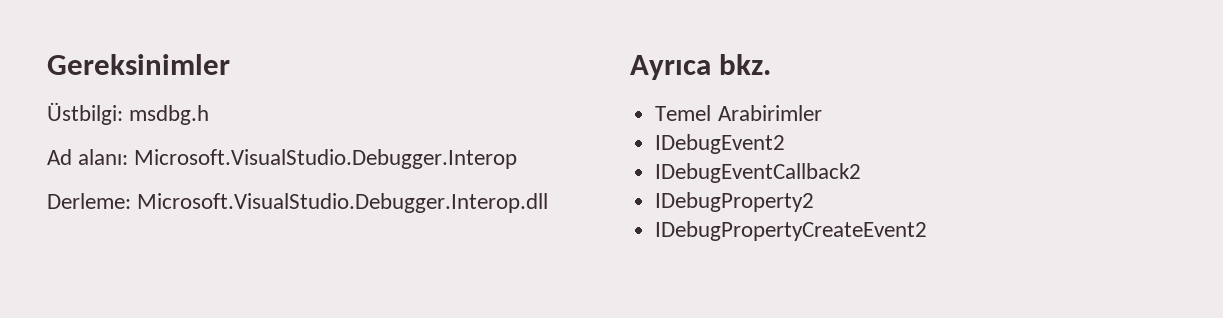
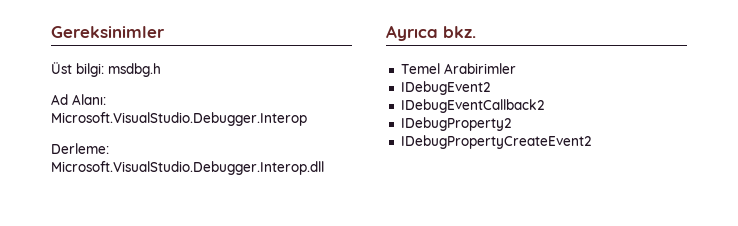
[47,102,123,125] Üstbilgi: -> [51,62,104,77] Üst bilgi:
[78,149,129,165] alanı: -> [72,94,106,105] Alanı:

